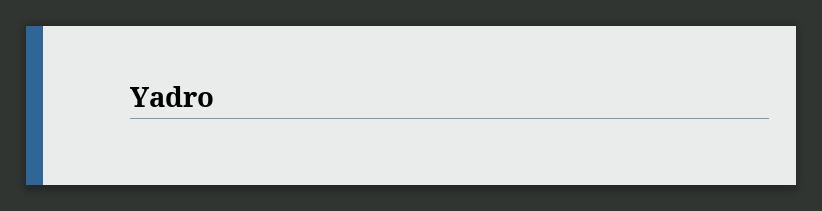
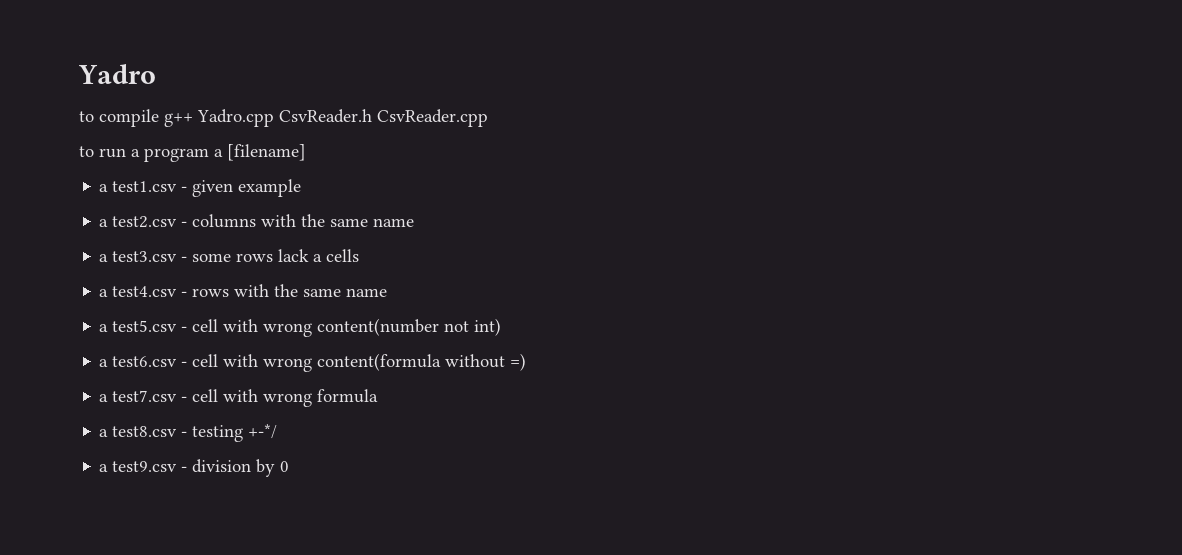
(214, 96) none -> [79,109,488,127] [79,144,306,162] [99,179,302,197] [99,214,415,228] [99,249,360,262] [99,284,388,297] [99,318,502,337] [99,353,527,372] [99,389,379,407] [99,424,278,442] [99,459,290,477] // to compile g++ Yadro.cpp CsvReader.h CsvReader.cpp // to run a program a [filename] // a test1.csv - given example // a test2.csv - columns with the same name // a test3.csv - some rows lack a cells // a test4.csv - rows with the same name // a test5.csv - cell with wrong content(number not int) // a test6.csv - cell with wrong content(formula without =) // a test7.csv - cell with wrong formula // a test8.csv - testing +-*/ // a test9.csv - division by 0

